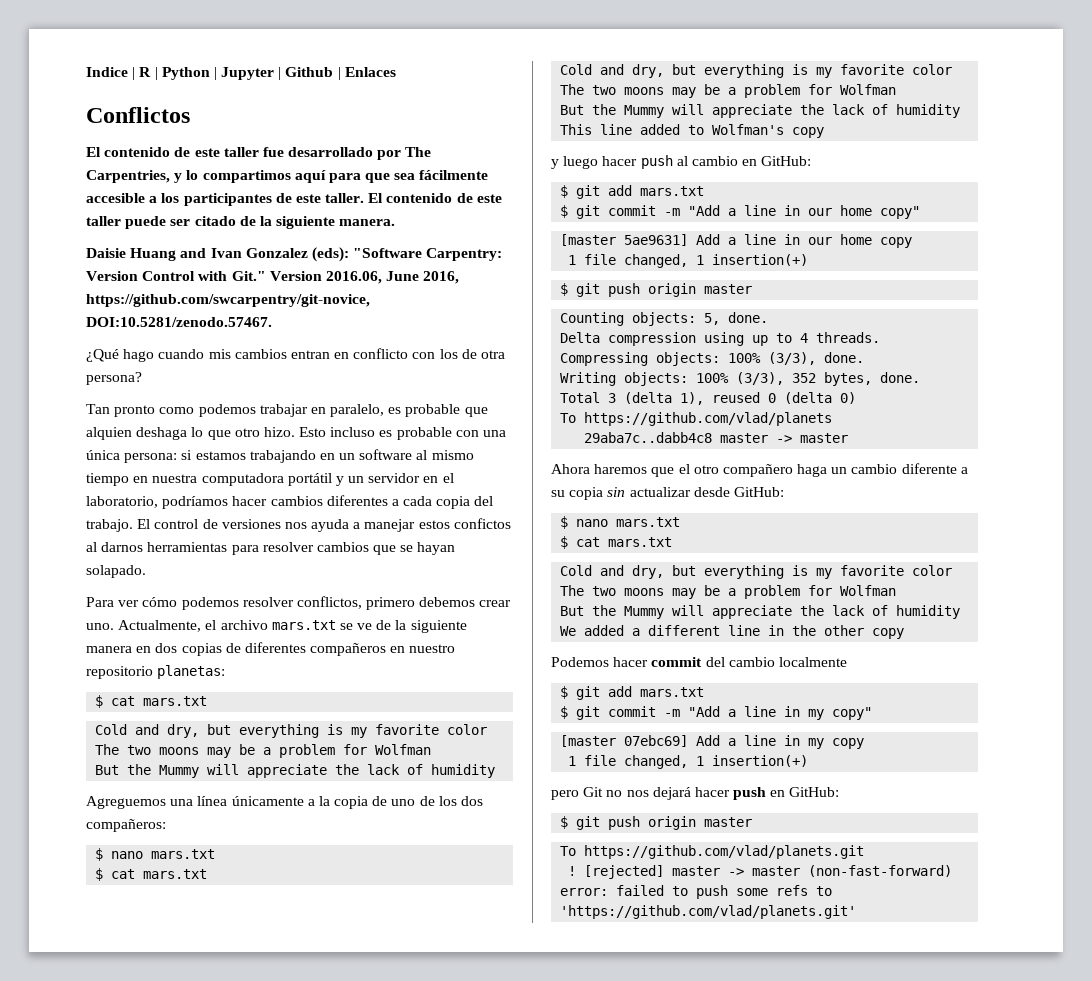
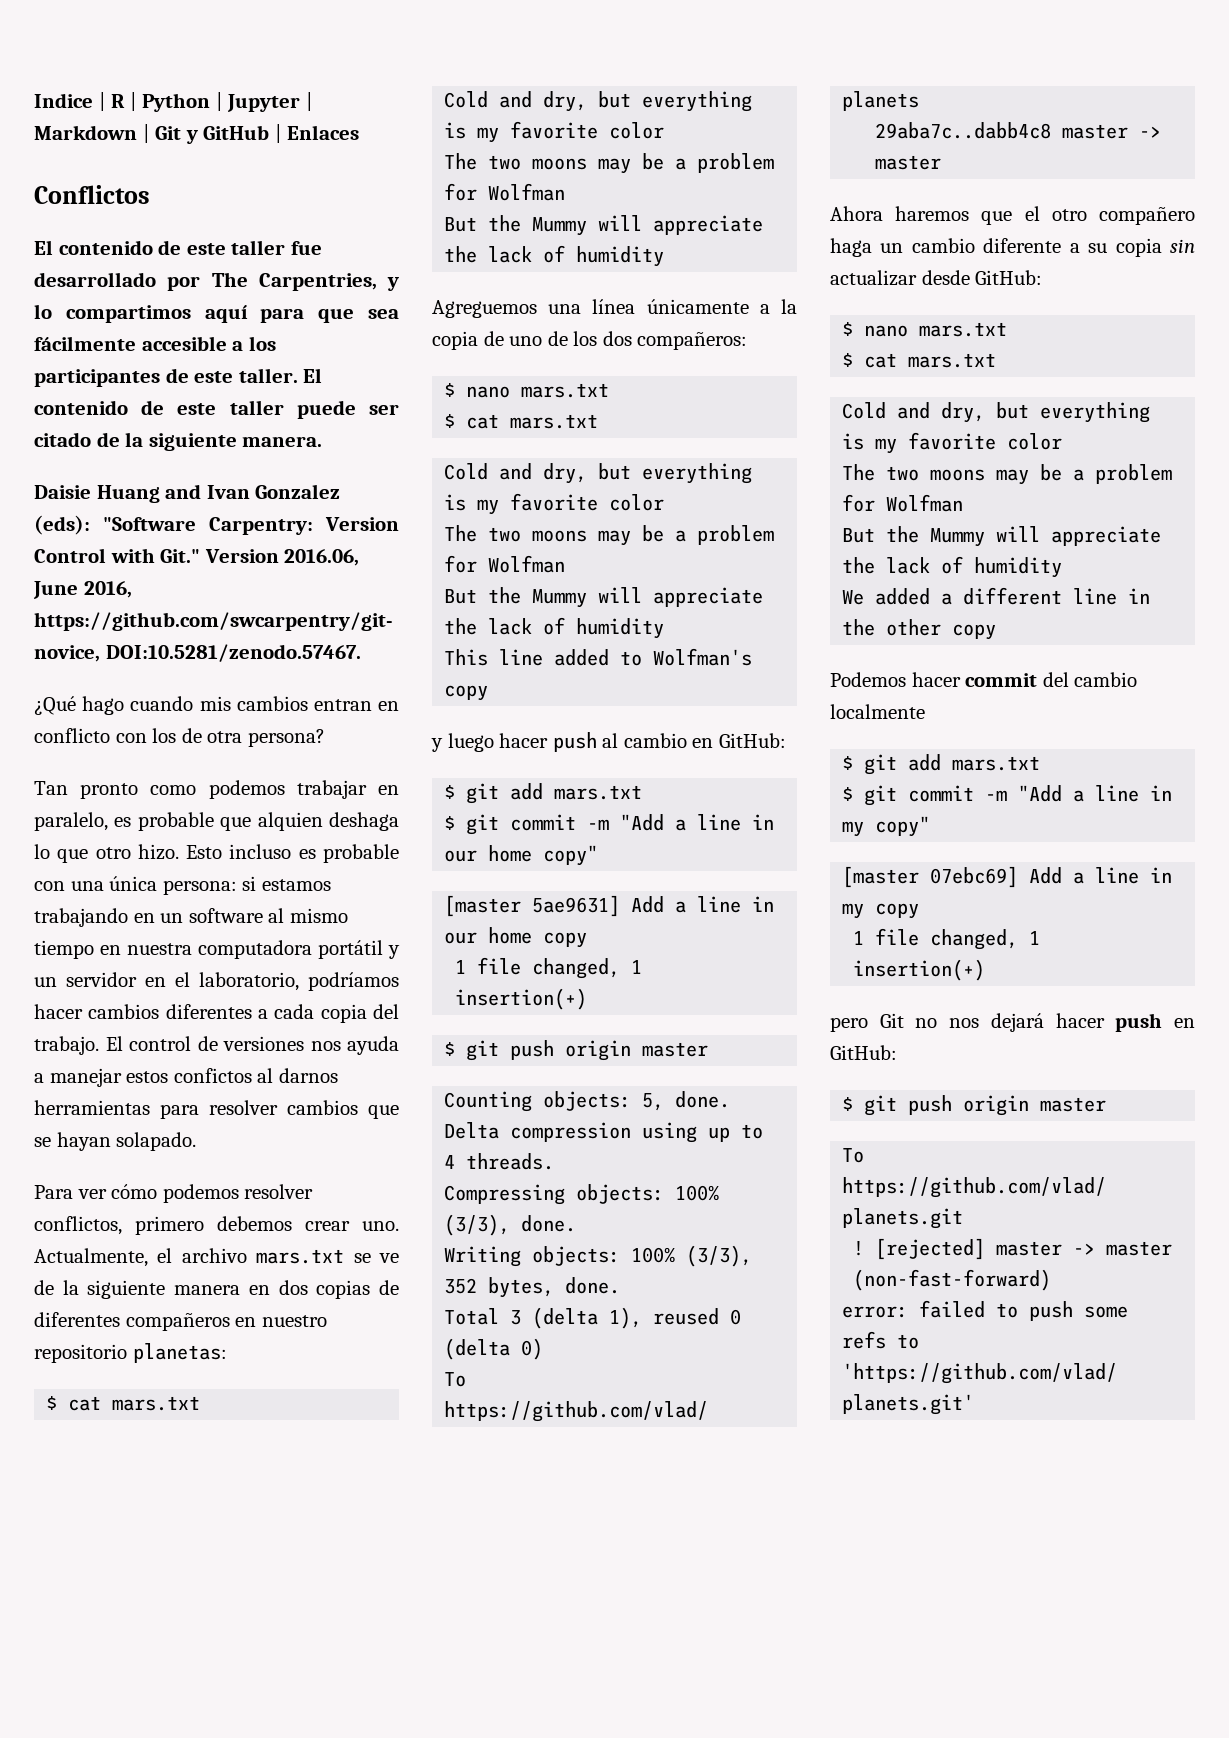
[285,67,334,77] Github -> [34,124,270,144] Markdown | Git y GitHub

